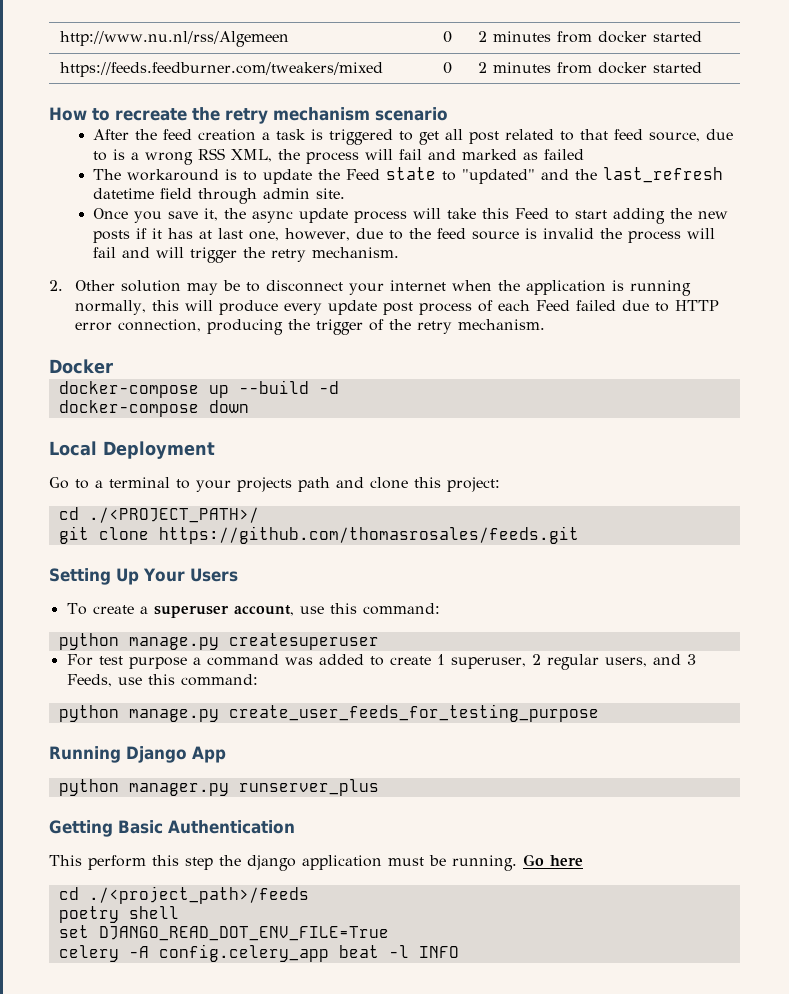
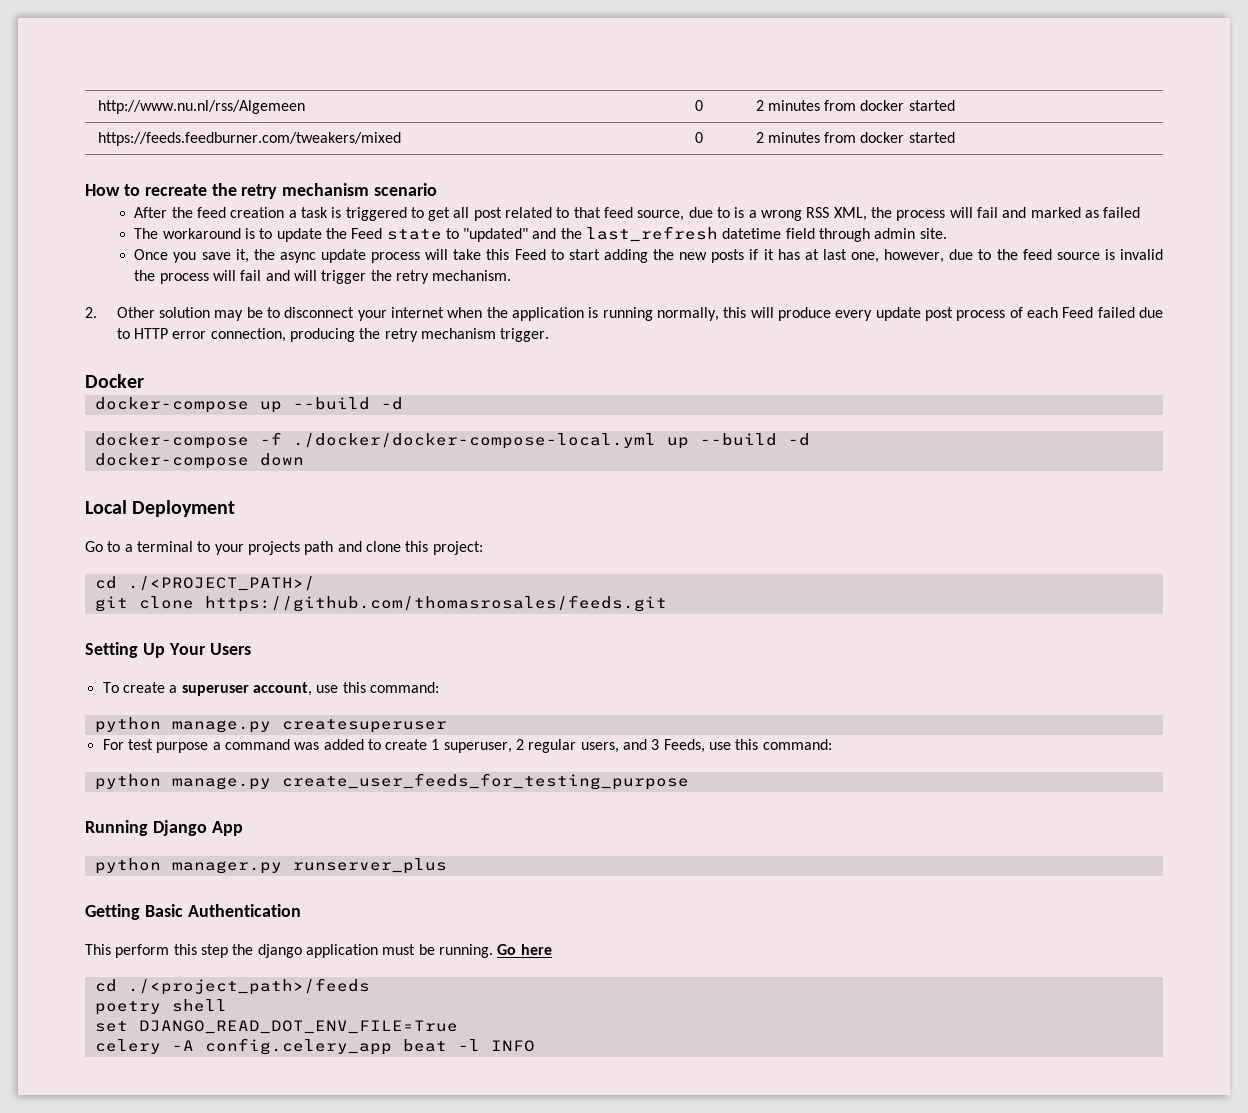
[316,319,546,335] trigger of the retry mechanism. -> [384,328,550,342] retry mechanism trigger.
(339, 387) none -> [94,432,810,449] // docker-compose -f ./docker/docker-compose-local.yml up --build -d

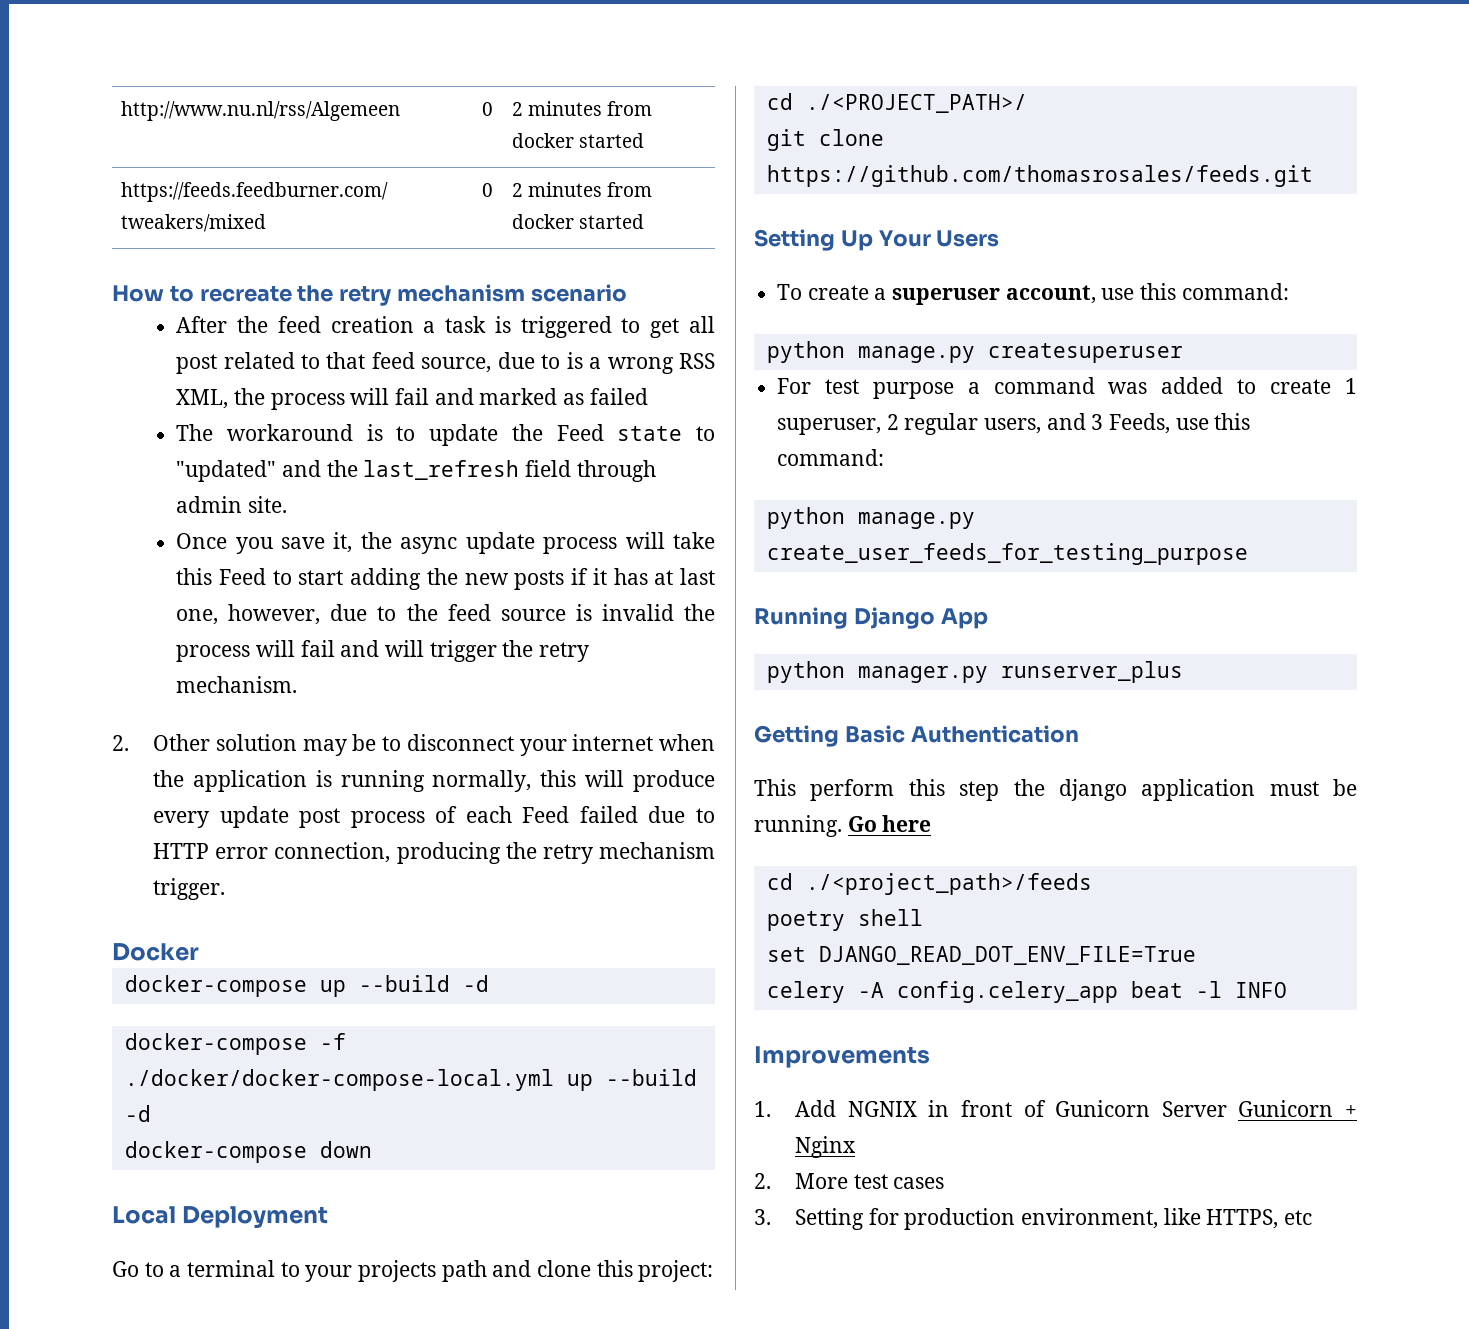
[722,228,782,239] datetime -> (520, 470) none
(535, 1046) none -> [754,1046,930,1068] [754,1100,1357,1117] [795,1136,857,1158] [754,1173,945,1189] [754,1208,1313,1230] // Improvements // 1. Add NGNIX in front of Gunicorn Server Gunicorn + Nginx // 2. More test cases // 3. Setting for production environment, like HTTPS, etc

